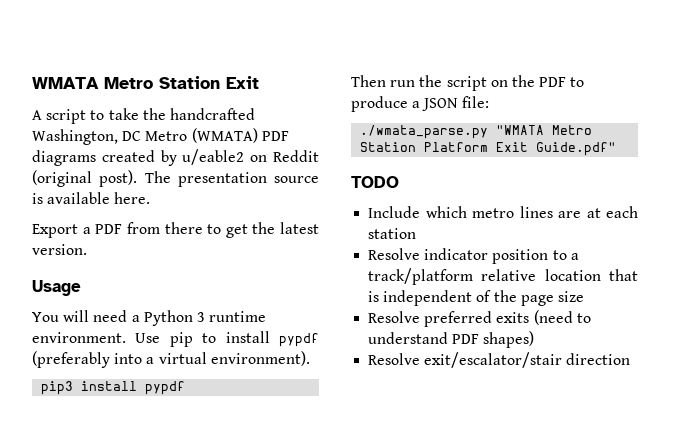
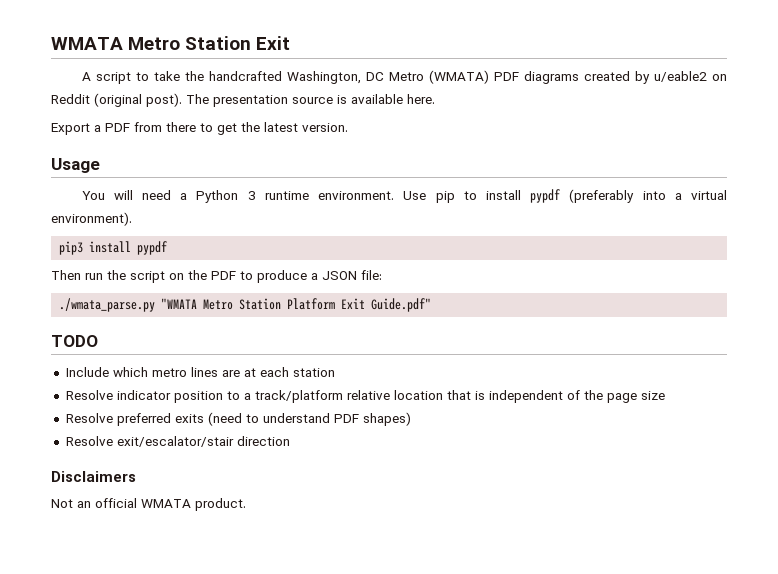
(631, 359) none -> [51,471,136,482] [51,498,246,511] // Disclaimers // Not an official WMATA product.

